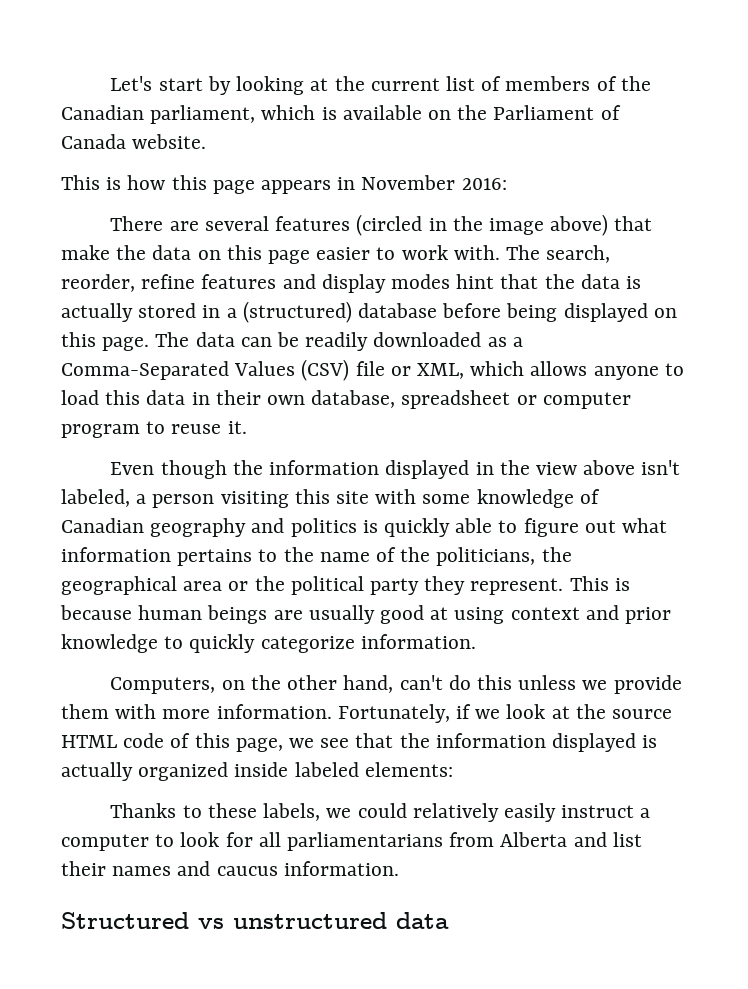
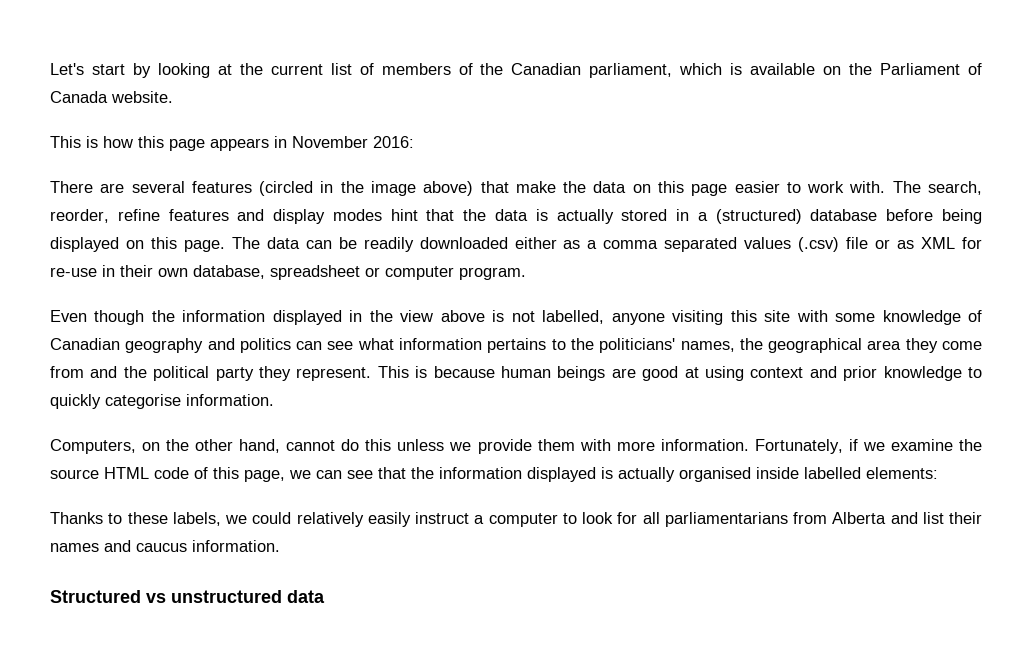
(482, 339) none -> [514,237,557,249] either
[61,359,684,381] [61,390,186,405] Comma-Separated Values (CSV) file or XML, which allows anyone to load this data -> [603,237,983,252] [50,267,97,277] comma separated values (.csv) file or as XML for re-use
[61,421,247,438] program to reuse it. -> [459,267,526,280] program.
[641,460,681,475] [61,489,215,508] isn't labeled, a person -> [492,310,665,325] is not labelled, anyone
[362,518,616,537] is quickly able to figure out -> [296,341,354,350] can see
[319,547,572,566] [61,576,249,595] name of the politicians, the geographical area or -> [599,338,982,353] [50,366,118,378] politicians' names, the geographical area they come from and
[308,605,375,624] usually -> (636, 373) none
[260,636,355,653] categorize -> [105,394,181,409] categorise
[399,675,443,690] can't -> [286,440,336,451] cannot
[506,704,570,719] look at -> [890,439,953,451] examine
(315, 743) none -> [316,470,342,479] can
[138,762,359,781] organized inside labeled -> [679,467,861,482] organised inside labelled

